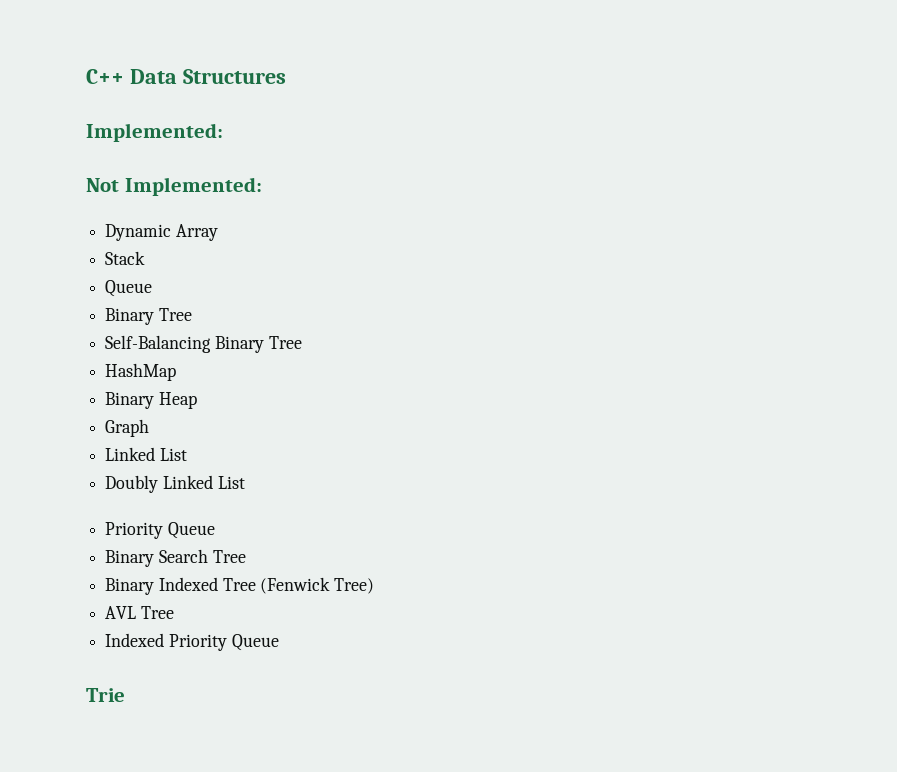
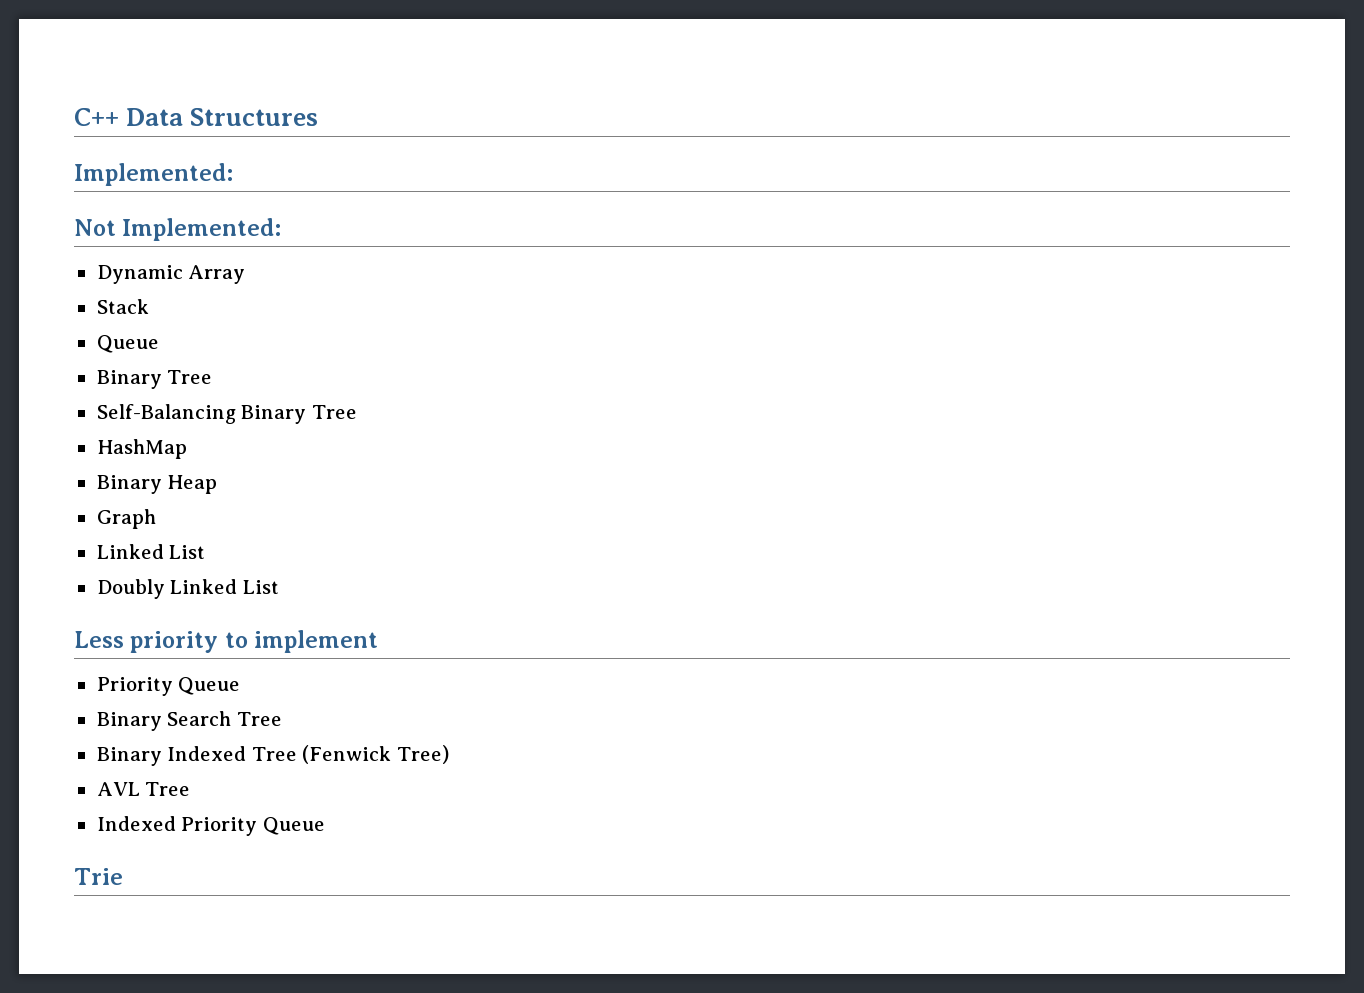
(245, 482) none -> [74,630,379,653] // Less priority to implement

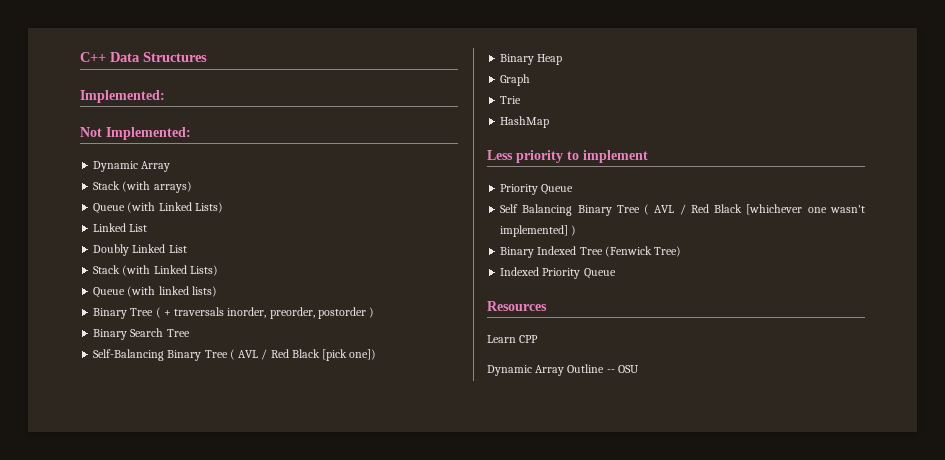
[96,335,159,353] [96,370,213,389] [96,404,357,424] [96,439,187,459] [96,475,218,494] [96,509,156,529] // Queue // Binary Tree // Self-Balancing Binary Tree // HashMap // Binary Heap // Graph -> [122,181,192,193] [93,202,223,214] (with arrays) // Queue (with Linked Lists)
(279, 587) none -> [93,265,218,276] [93,286,217,298] [93,307,375,319] [93,328,190,340] [93,349,377,361] [500,54,563,65] [500,74,531,86] [500,96,522,104] [500,116,550,128] // Stack (with Linked Lists) // Queue (with linked lists) // Binary Tree ( + traversals inorder, preorder, postorder ) // Binary Search Tree // Self-Balancing Binary Tree ( AVL / Red Black [pick one]) // Binary Heap // Graph // Trie // HashMap
[96,711,282,731] Binary Search Tree -> [500,204,865,216] [500,225,577,237] Self Balancing Binary Tree ( AVL / Red Black [whichever one wasn't implemented] )
[96,782,191,796] // AVL Tree -> (682, 251) none
[74,868,123,885] Trie -> [487,301,547,311] [487,335,539,343] [487,364,639,376] Resources // Learn CPP // Dynamic Array Outline -- OSU

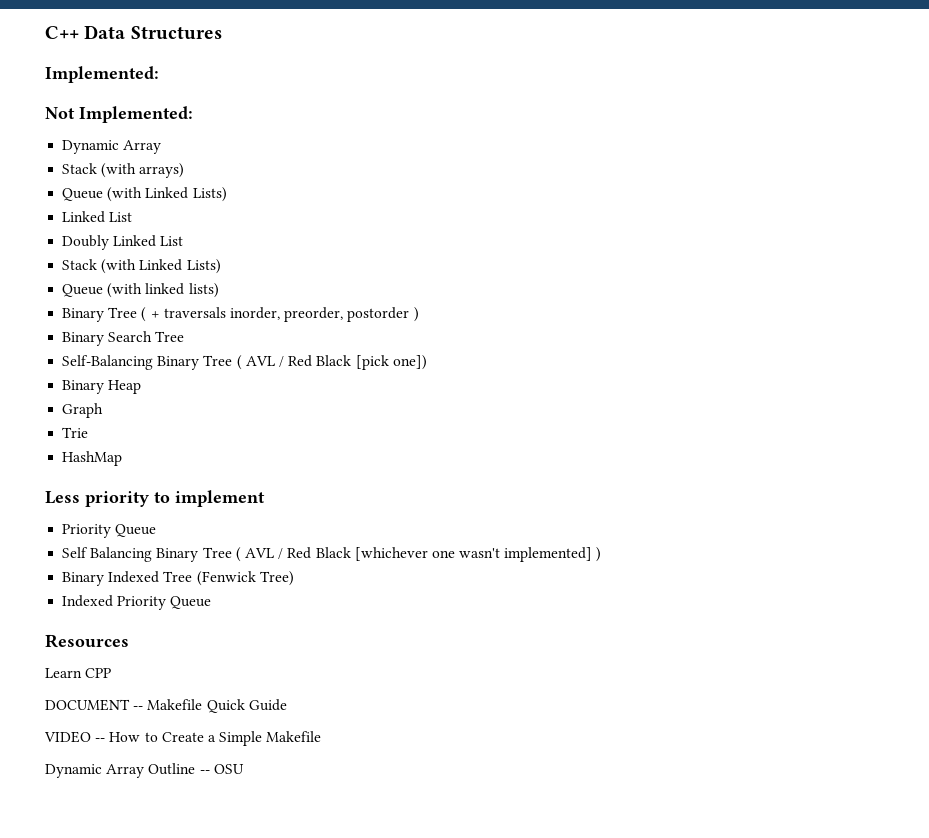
(539, 339) none -> [45,699,287,713] [44,731,322,746] // DOCUMENT -- Makefile Quick Guide // VIDEO -- How to Create a Simple Makefile

